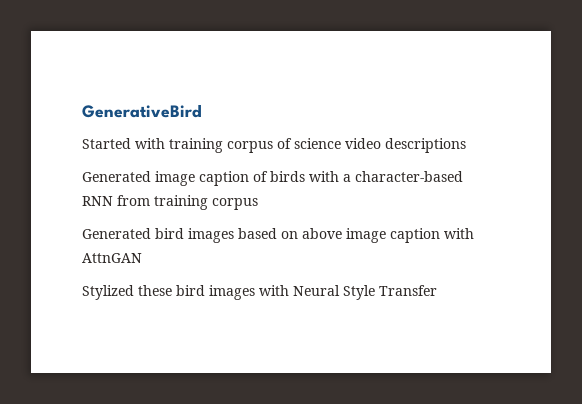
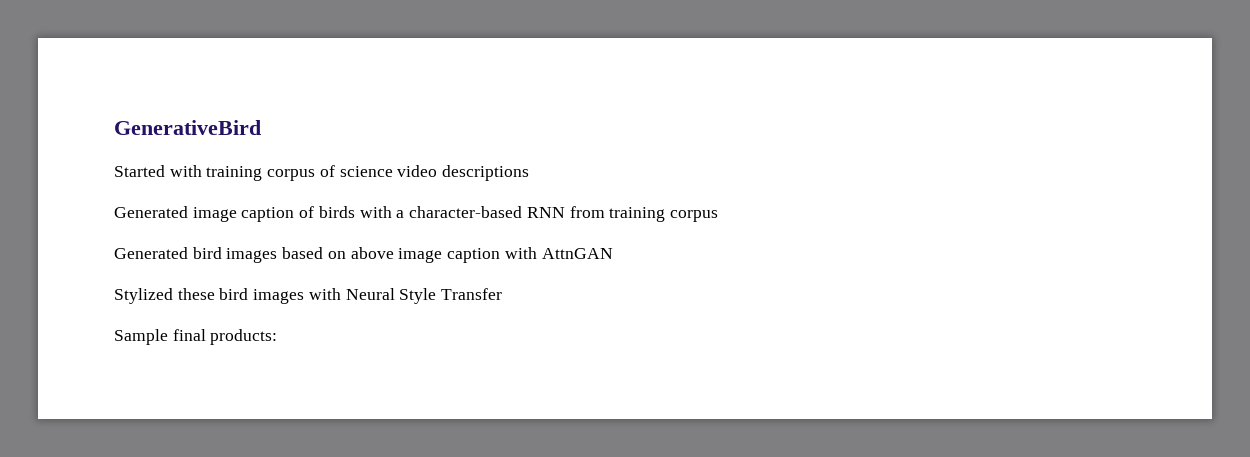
(437, 290) none -> [114,329,278,345] // Sample final products:

